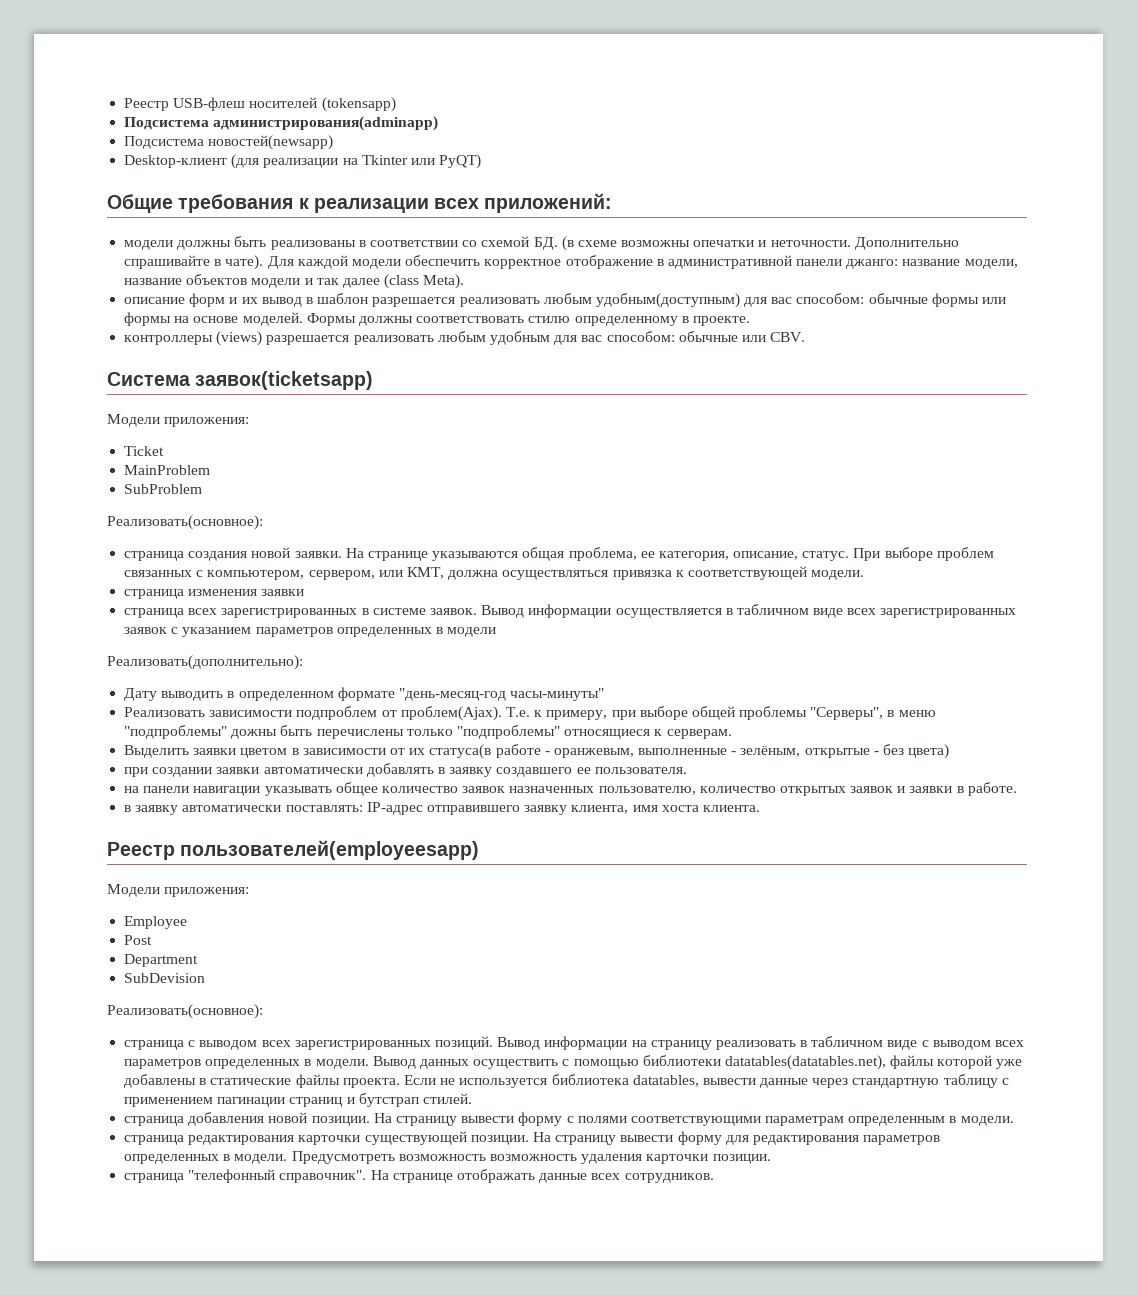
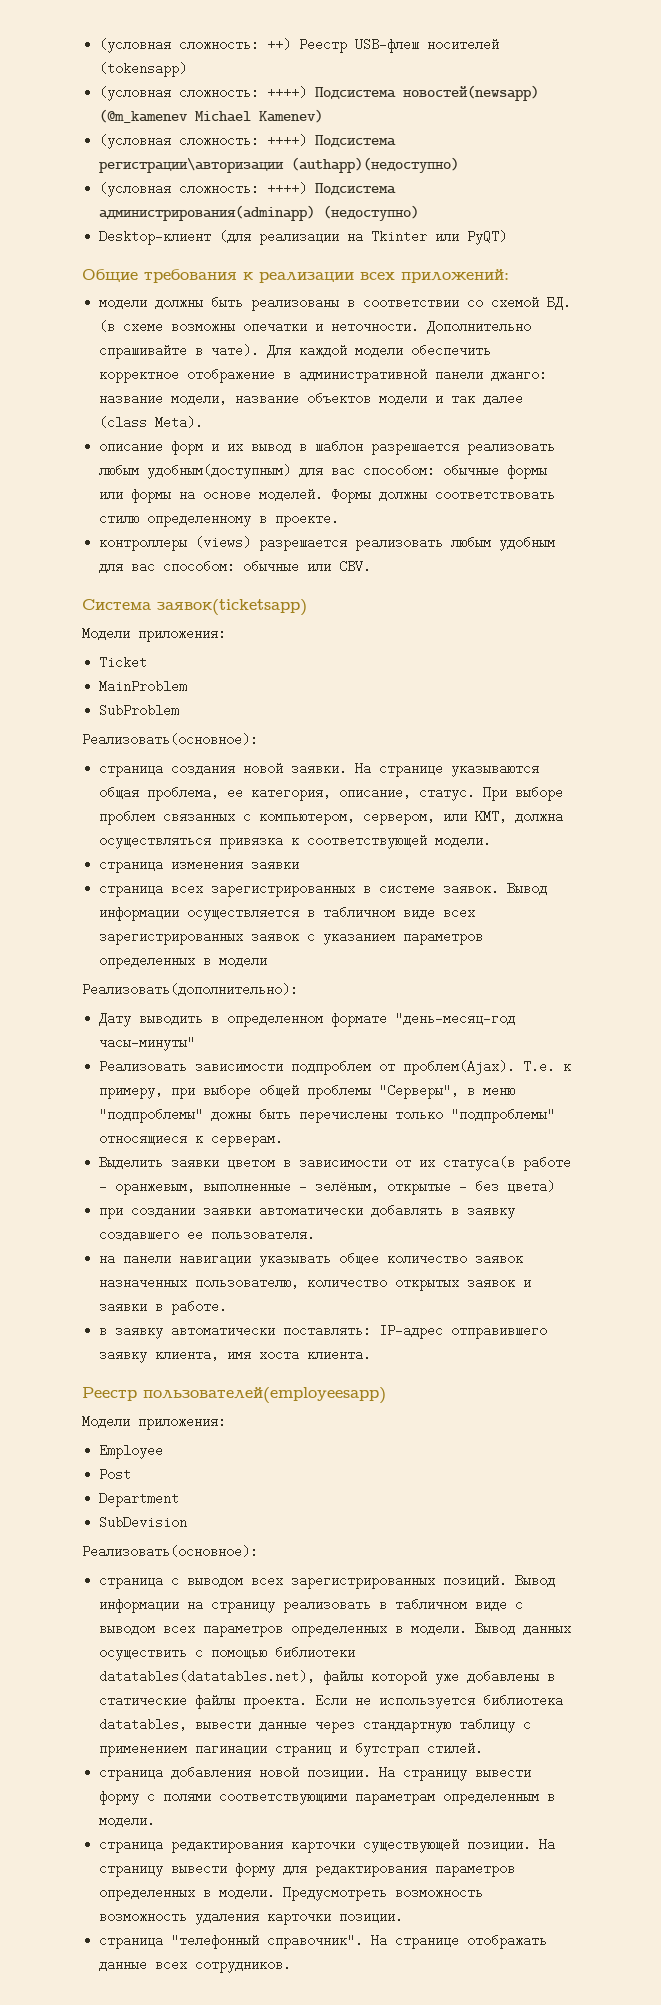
(124, 104) none -> [99,36,292,53] (условная сложность: ++)
(396, 104) none -> [99,84,540,101] [99,109,324,123] [99,132,397,149] [99,157,460,173] [99,180,308,197] (условная сложность: ++++) Подсистема новостей(newsapp) (@m_kamenev Michael Kamenev) // (условная сложность: ++++) Подсистема регистрации\авторизации (authapp)(недоступно) // (условная сложность: ++++)
[124,135,334,150] // Подсистема новостей(newsapp) -> [323,205,420,221] (недоступно)

